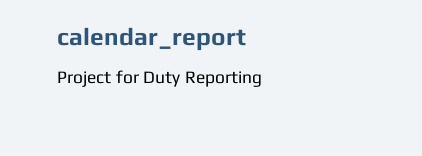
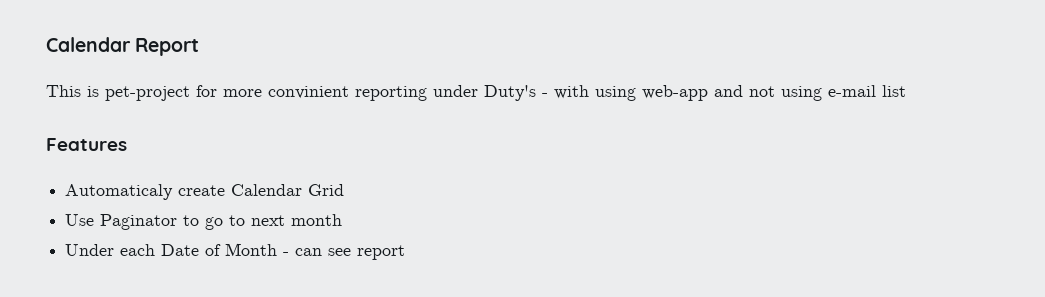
[57,27,246,51] [57,70,263,87] calendar_report // Project for Duty Reporting -> [46,37,200,56] [46,85,906,101] [46,138,127,151] [65,184,345,200] [65,214,343,230] [65,243,406,260] Calendar Report // This is pet-project for more convinient reporting under Duty's - with using web-app and not using e-mail list // Features // Automaticaly create Calendar Grid // Use Paginator to go to next month // Under each Date of Month - can see report

